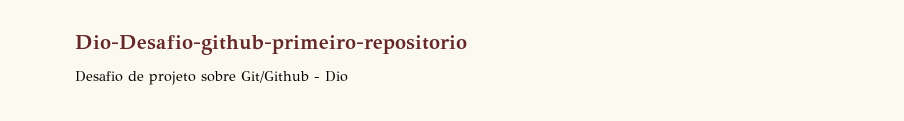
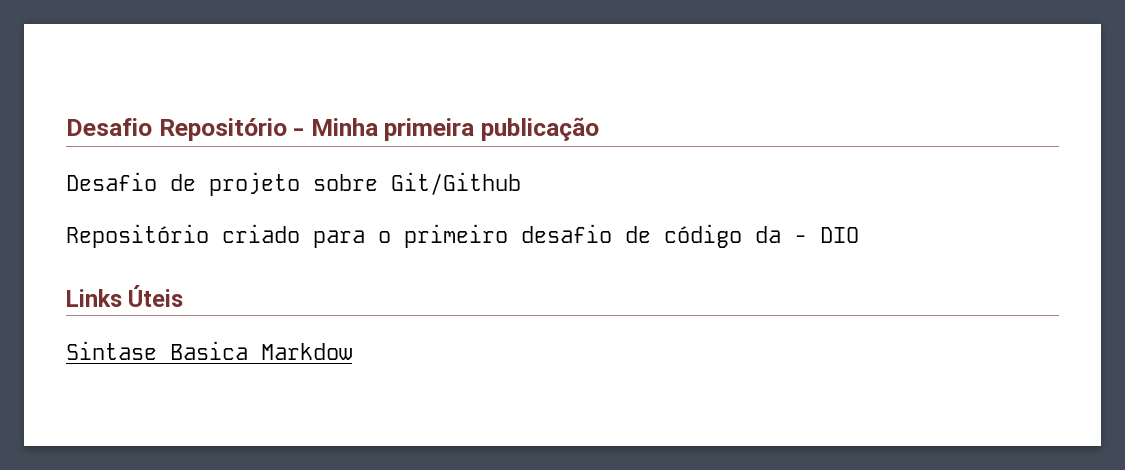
[75,35,467,55] Dio-Desafio-github-primeiro-repositorio -> [66,117,600,141] Desafio Repositório - Minha primeira publicação
[314,71,348,82] - Dio -> [66,224,859,248] [66,285,184,307] [66,341,352,360] // Repositório criado para o primeiro desafio de código da - DIO // Links Úteis // Sintase Basica Markdow

